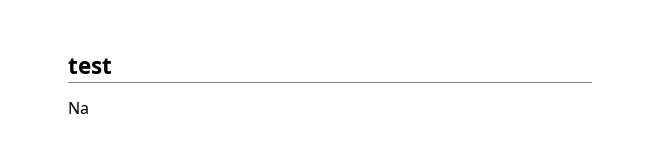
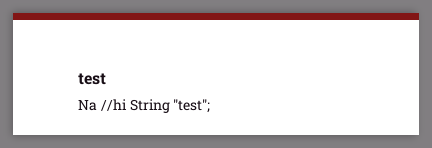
(89, 108) none -> [100,99,211,113] //hi String "test";

